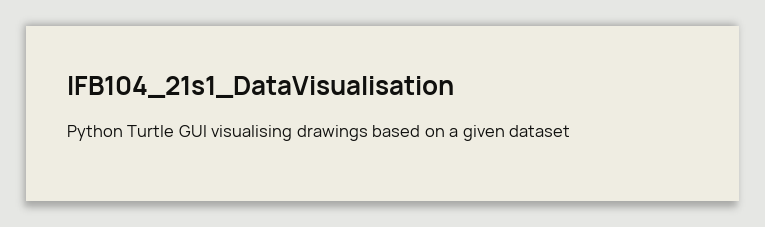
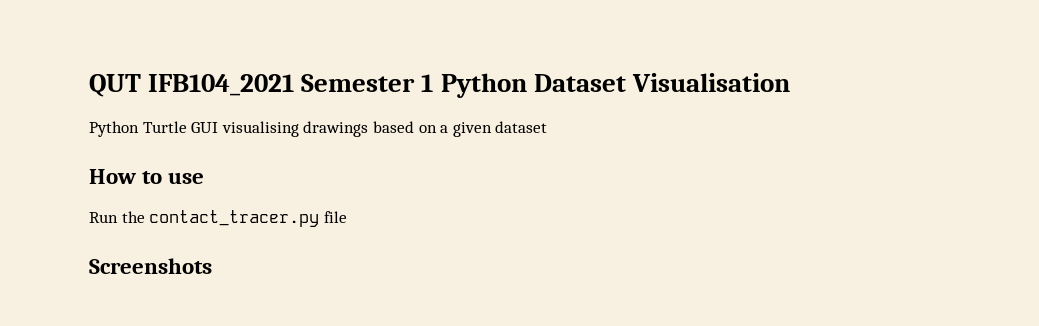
[67,76,454,98] IFB104_21s1_DataVisualisation -> [89,73,790,98] QUT IFB104_2021 Semester 1 Python Dataset Visualisation
(571, 131) none -> [89,169,205,184] [89,210,347,227] [89,258,212,274] // How to use // Run the contact_tracer.py file // Screenshots

